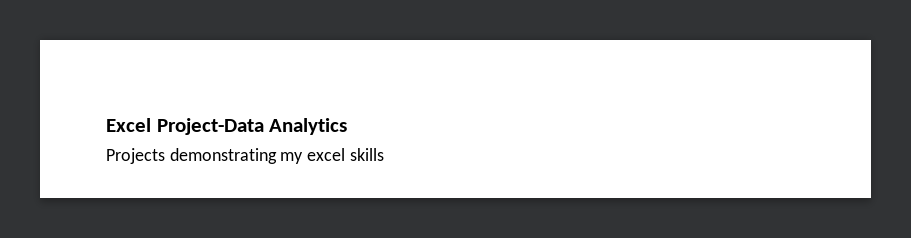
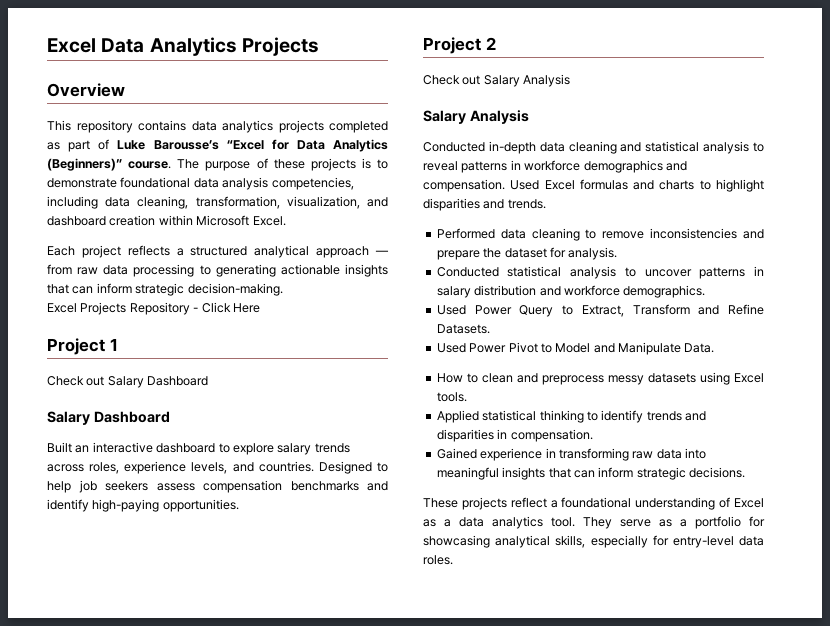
[106,118,348,135] [106,148,384,164] Excel Project-Data Analytics // Projects demonstrating my excel skills -> [47,37,319,56] [47,83,125,97] [47,120,388,133] [47,139,388,152] [47,158,388,171] [47,177,354,190] [47,196,388,209] [47,215,286,226] [47,245,389,258] [47,264,388,277] [47,283,283,296] [47,302,260,315] [47,338,118,355] [47,376,209,388] [47,411,170,425] [47,442,350,455] [47,461,388,474] [47,480,388,493] [47,499,239,512] [423,37,496,54] [423,74,571,87] [423,110,529,124] [423,141,764,154] [423,160,687,173] [423,179,764,192] [423,198,546,211] [436,228,764,241] [436,247,618,260] [436,266,764,279] [436,285,706,298] [436,304,764,317] [436,324,490,334] [436,342,715,355] [436,372,764,385] [436,392,467,402] [436,410,706,423] [436,429,593,442] [436,448,706,461] [436,467,745,480] [423,497,764,510] [423,516,765,529] [423,535,764,548] [423,555,453,565] Excel Data Analytics Projects // Overview // This repository contains data analytics projects completed as part of Luke Barousse’s “Excel for Data Analytics (Beginners)” course. The purpose of these projects is to demonstrate foundational data analysis competencies, including data cleaning, transformation, visualization, and dashboard creation within Microsoft Excel. // Each project reflects a structured analytical approach — from raw data processing to generating actionable insights that can inform strategic decision-making. // Excel Projects Repository - Click Here // Project 1 // Check out Salary Dashboard // Salary Dashboard // Built an interactive dashboard to explore salary trends across roles, experience levels, and countries. Designed to help job seekers assess compensation benchmarks and identify high-paying opportunities. // Project 2 // Check out Salary Analysis // Salary Analysis // Conducted in-depth data cleaning and statistical analysis to reveal patterns in workforce demographics and compensation. Used Excel formulas and charts to highlight disparities and trends. // Performed data cleaning to remove inconsistencies and prepare the dataset for analysis. // Conducted statistical analysis to uncover patterns in salary distribution and workforce demographics. // Used Power Query to Extract, Transform and Refine Datasets. // Used Power Pivot to Model and Manipulate Data. // How to clean and preprocess messy datasets using Excel tools. // Applied statistical thinking to identify trends and disparities in compensation. // Gained experience in transforming raw data into meaningful insights that can inform strategic decisions. // These projects reflect a foundational understanding of Excel as a data analytics tool. They serve as a portfolio for showcasing analytical skills, especially for entry-level data roles.

